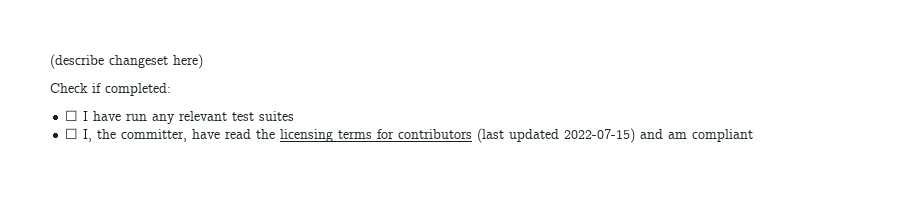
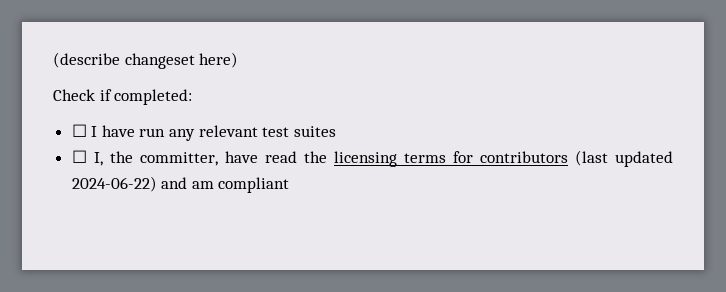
[564,128,636,143] 2022-07-15) -> [71,176,157,192] 2024-06-22)

